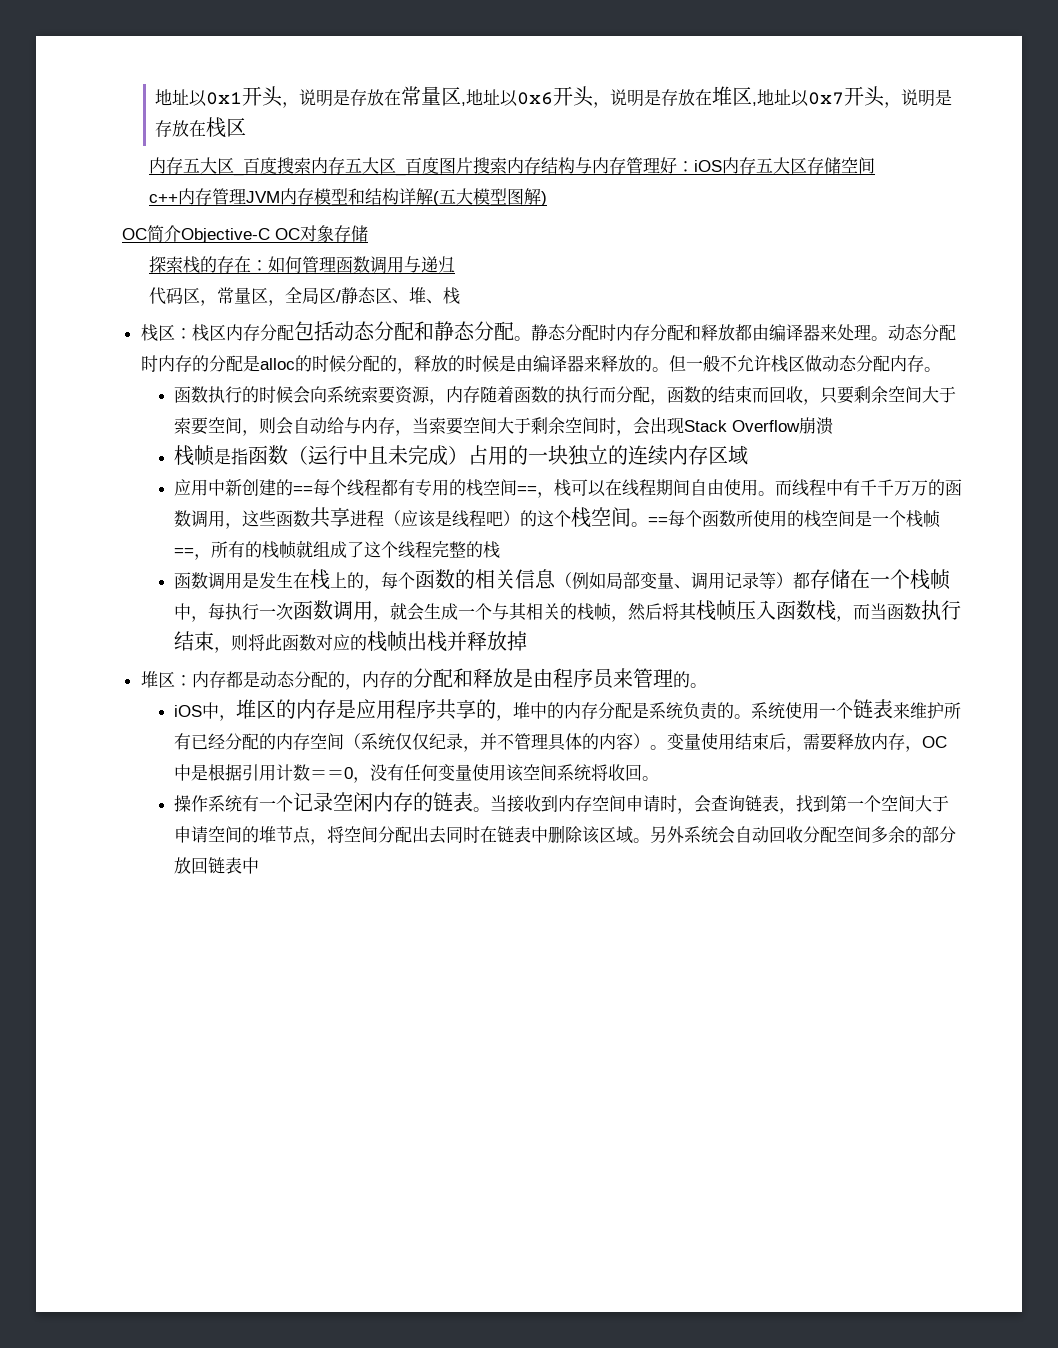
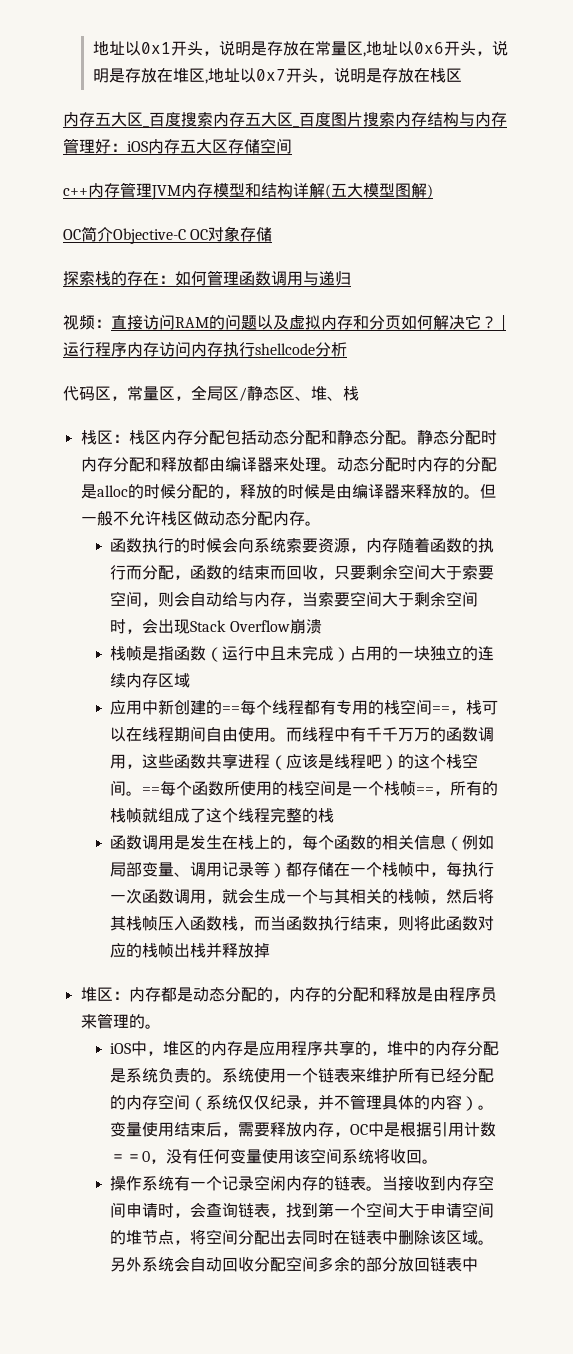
(455, 264) none -> [63,314,507,330] [63,341,347,357] // 视频：直接访问RAM的问题以及虚拟内存和分页如何解决它？ | 运行程序内存访问内存执行shellcode分析

